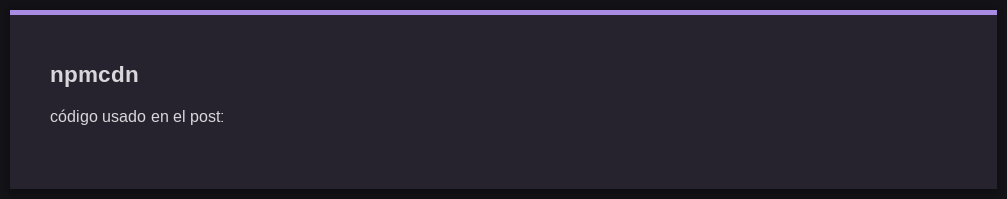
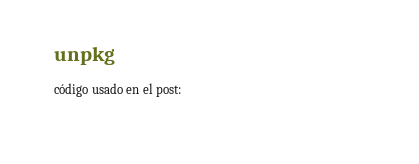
[50,66,139,87] npmcdn -> [54,46,115,65] unpkg

